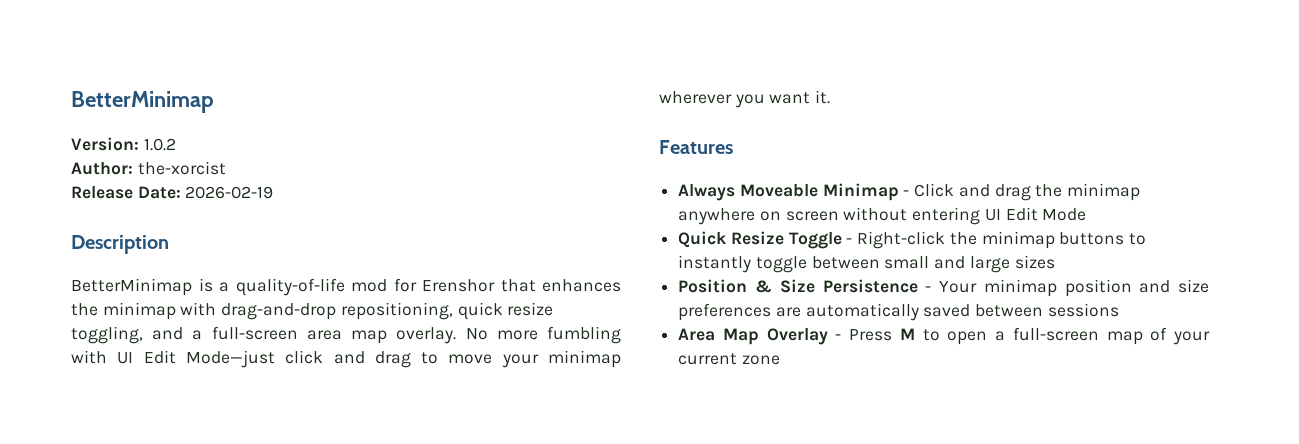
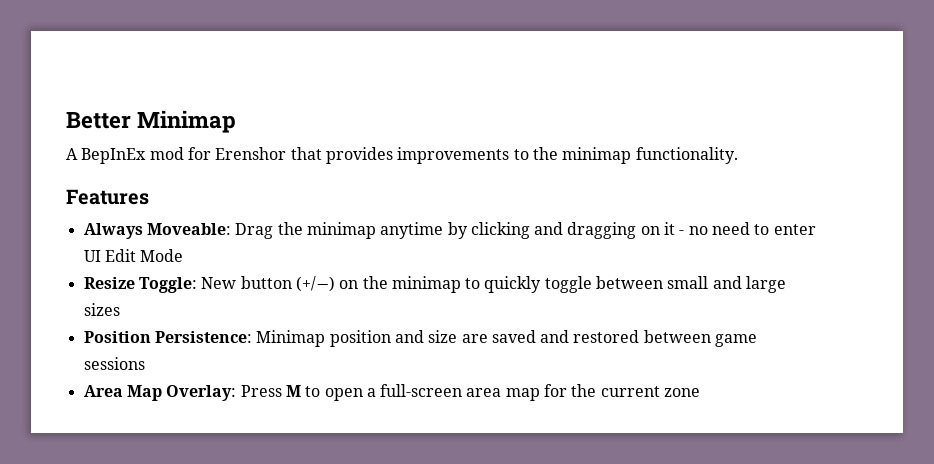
[71,91,214,113] [71,137,176,151] [71,161,226,175] [71,186,274,199] [71,235,169,254] [71,278,621,296] [71,302,554,320] [71,326,621,344] [71,350,621,368] [659,90,831,108] [659,140,733,154] [678,183,1141,201] [678,207,1087,225] [678,231,1147,249] [678,255,752,273] BetterMinimap // Version: 1.0.2 // Author: the-xorcist // Release Date: 2026-02-19 // Description // BetterMinimap is a quality-of-life mod for Erenshor that enhances the minimap with drag-and-drop repositioning, quick resize toggling, and a full-screen area map overlay. No more fumbling with UI Edit Mode—just click and drag to move your minimap wherever you want it. // Features // Always Moveable Minimap - Click and drag the minimap anywhere on screen without entering UI Edit Mode // Quick Resize Toggle - Right-click the minimap buttons to instantly -> [66,110,237,133] [66,147,738,164] [66,189,149,205] [83,222,816,239] [83,249,184,262] [83,276,542,293] Better Minimap // A BepInEx mod for Erenshor that provides improvements to the minimap functionality. // Features // Always Moveable: Drag the minimap anytime by clicking and dragging on it - no need to enter UI Edit Mode // Resize Toggle: New button (+/−) on the minimap to quickly
[755,279,1209,297] [678,303,1044,321] & Size Persistence - Your minimap position and size preferences are automatically saved between -> [154,330,758,347] Persistence: Minimap position and size are saved and restored between game
[766,328,842,345] Overlay - -> [166,385,237,401] Overlay:
[1106,327,1210,345] map of your -> [466,384,597,401] area map for the

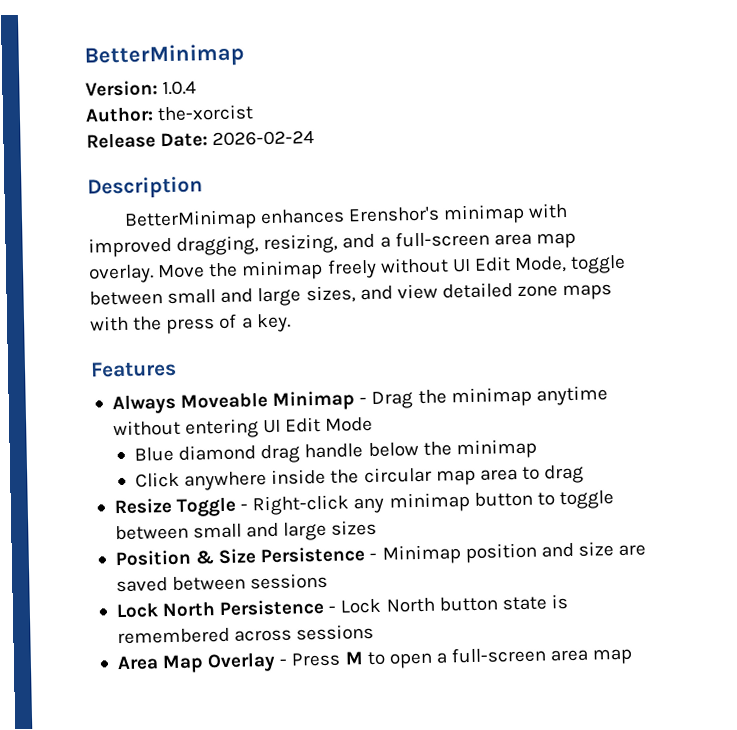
[66,110,237,133] [66,147,738,164] Better Minimap // A BepInEx mod for Erenshor that provides improvements to the minimap functionality. -> [84,43,244,69] [85,80,198,97] [85,104,255,123] [86,130,316,149] [87,176,203,199] [123,202,569,231] [88,230,576,258] [88,254,627,284] [89,282,613,307] [89,313,291,335] BetterMinimap // Version: 1.0.4 // Author: the-xorcist // Release Date: 2026-02-24 // Description // BetterMinimap enhances Erenshor's minimap with improved dragging, resizing, and a full-screen area map overlay. Move the minimap freely without UI Edit Mode, toggle between small and large sizes, and view detailed zone maps with the press of a key.
[146,223,231,235] Moveable: -> [180,390,368,411] Moveable Minimap -
[447,222,816,239] [83,249,184,262] [83,276,542,293] by clicking and dragging on it - no need to enter UI Edit Mode // Resize Toggle: New button (+/−) on the minimap to quickly -> [112,416,374,439] [134,438,537,464] [135,464,585,491] [113,491,555,517] without entering UI Edit Mode // Blue diamond drag handle below the minimap // Click anywhere inside the circular map area to drag // Resize Toggle - Right-click any minimap button to
[154,331,252,343] Persistence: -> [195,546,378,565] & Size Persistence -
[540,330,758,347] and restored between game -> [172,572,329,591] [115,594,568,619] [116,627,293,645] between sessions // Lock North Persistence - Lock North button state is remembered across
[166,385,237,401] Overlay: -> [207,651,289,673] Overlay -
[544,384,701,397] for the current zone -> (634, 656) none

